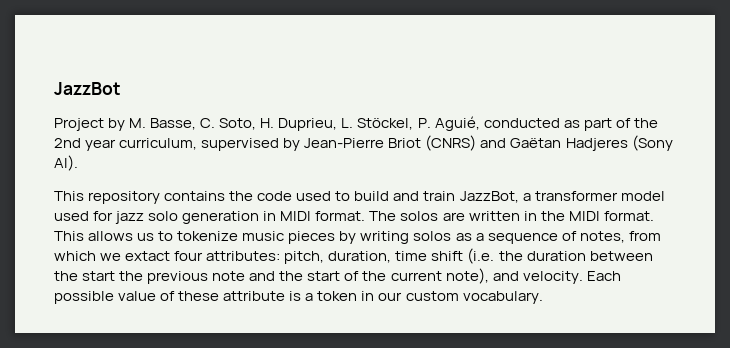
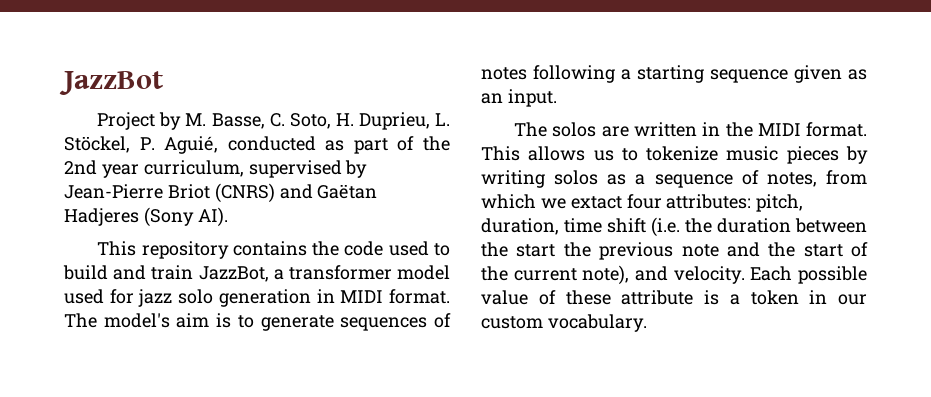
(397, 216) none -> [103,313,452,331] [481,65,867,83] [481,89,557,107] [514,122,548,137] model's aim is to generate sequences of notes following a starting sequence given as an input. // The

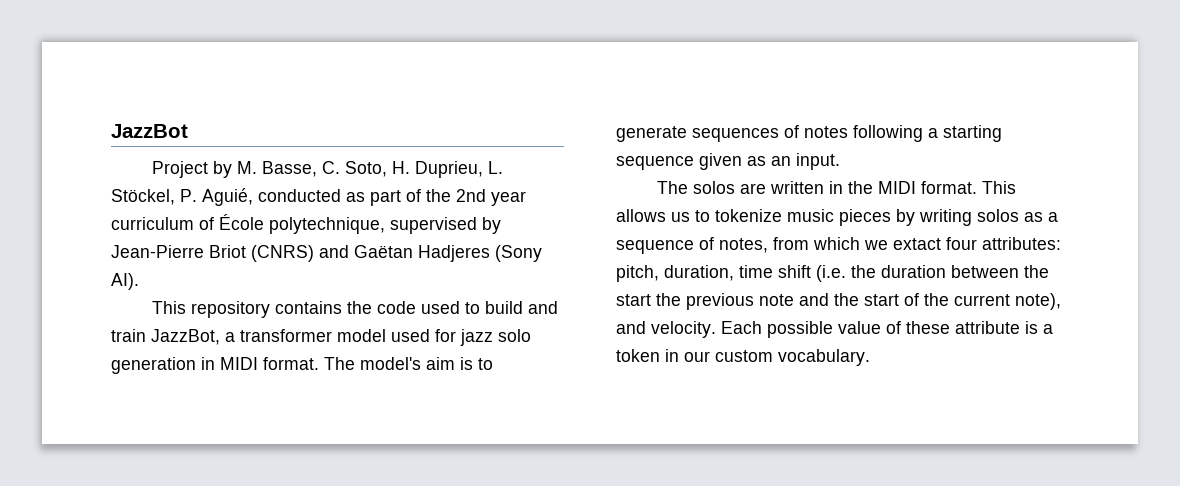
[143,160,244,177] curriculum, -> [111,214,385,234] curriculum of École polytechnique,

